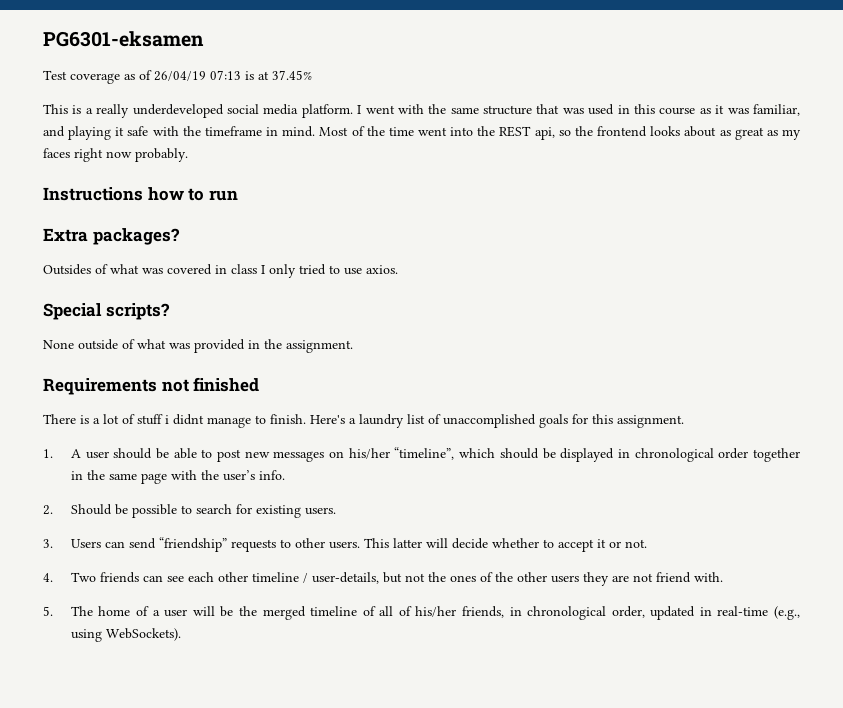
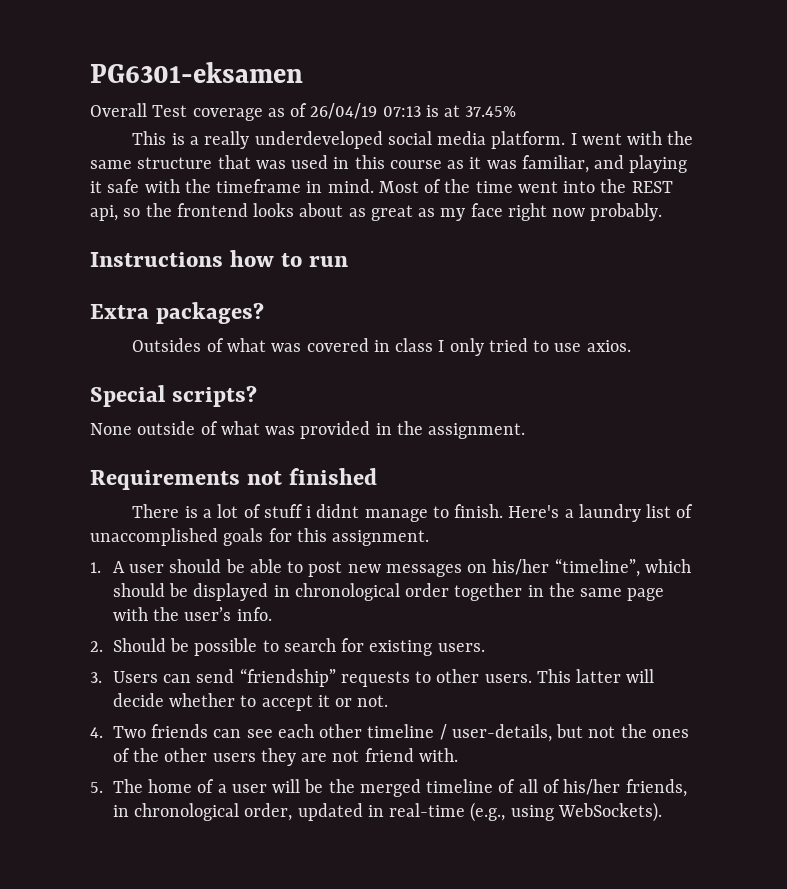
(204, 39) none -> [90,103,147,117] Overall
[43,148,70,158] faces -> [470,203,503,217] face

